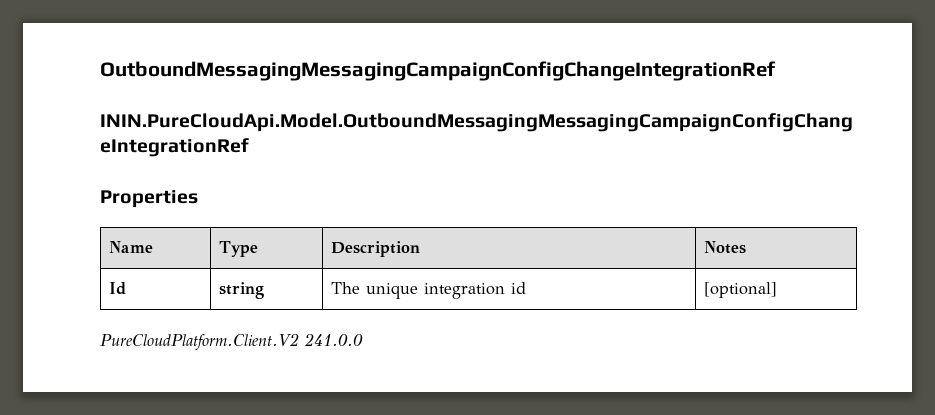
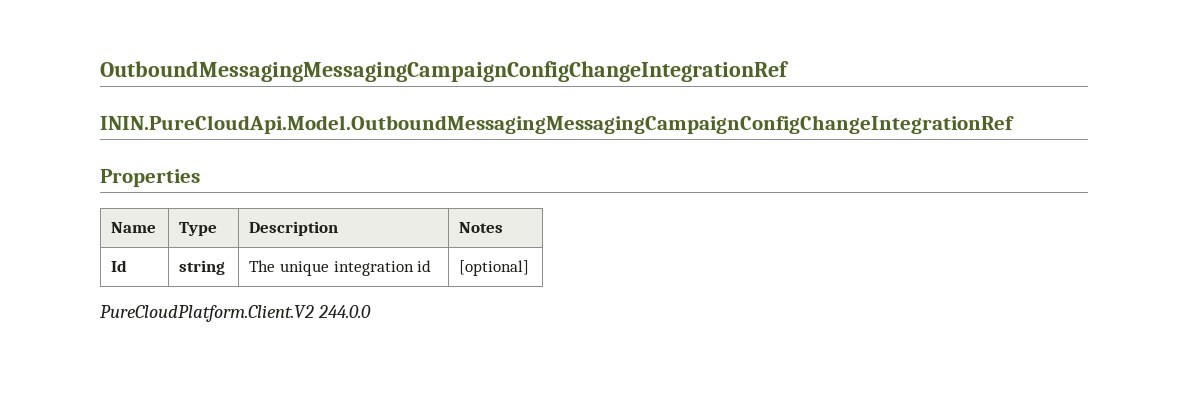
[304,333,363,346] 241.0.0 -> [318,305,372,318] 244.0.0

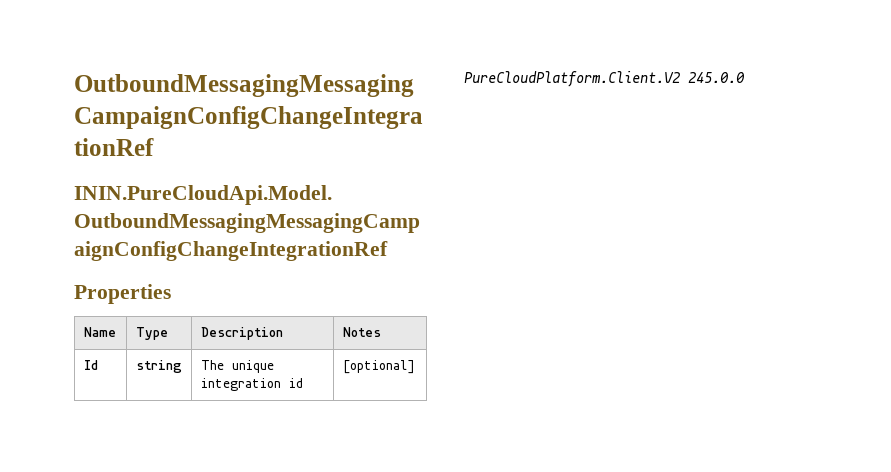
[318,305,372,318] 244.0.0 -> [688,72,744,83] 245.0.0

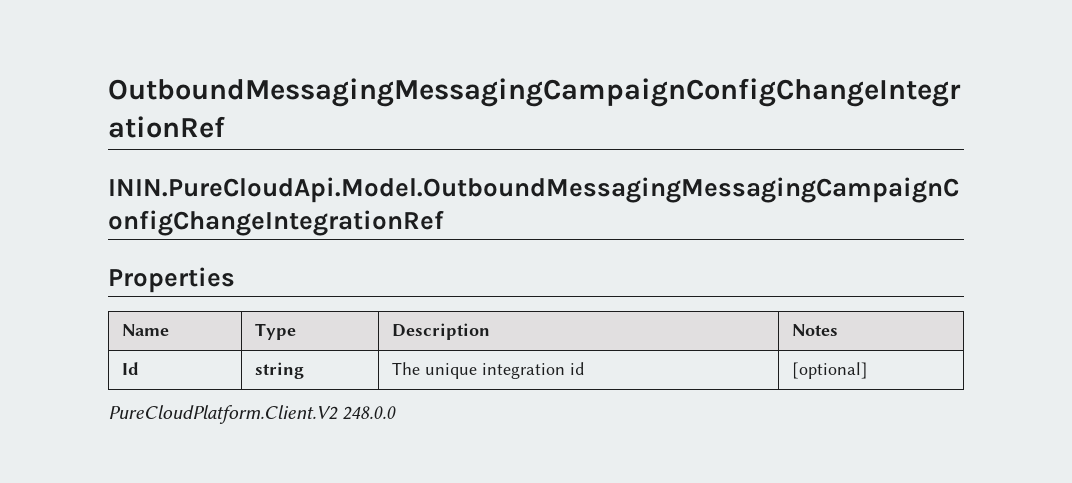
[688,72,744,83] 245.0.0 -> [342,406,397,420] 248.0.0

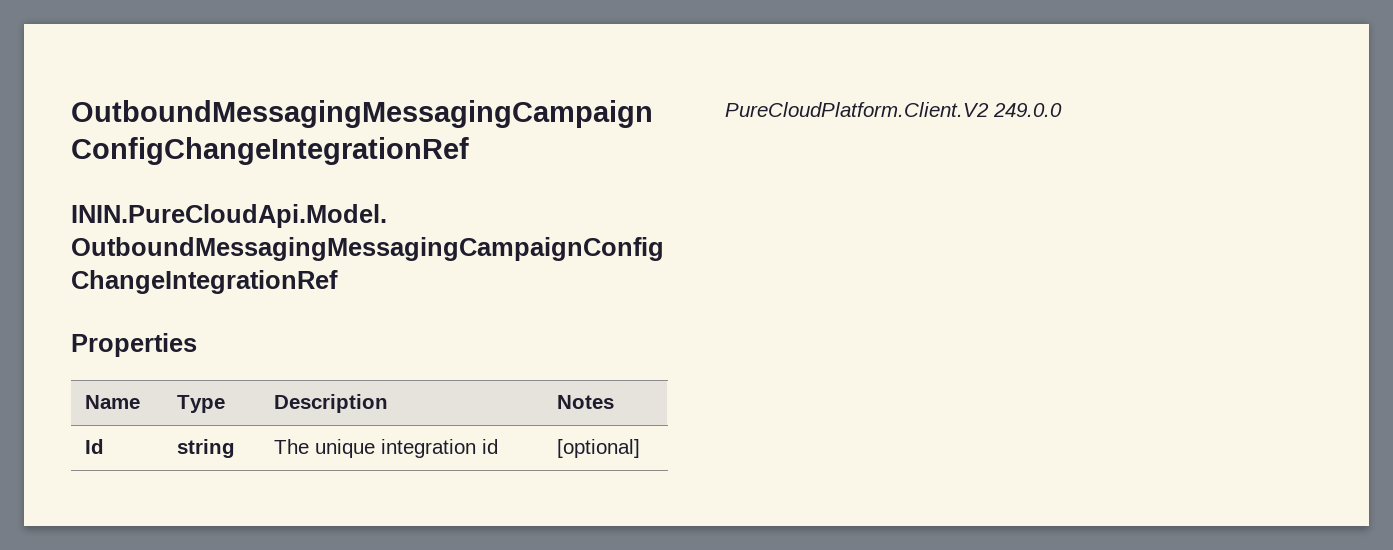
[342,406,397,420] 248.0.0 -> [993,103,1062,117] 249.0.0

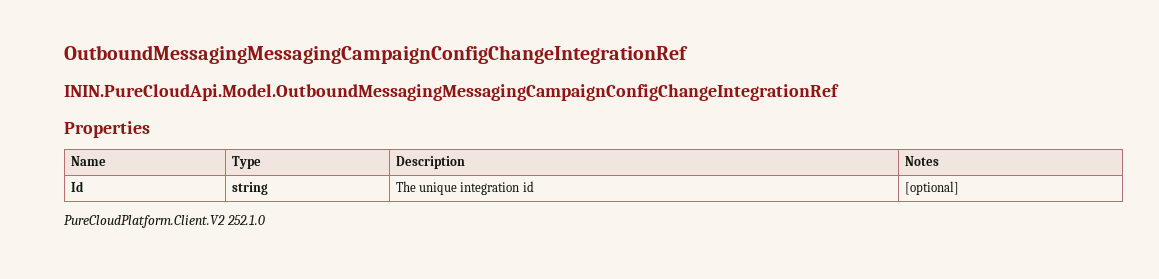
[993,103,1062,117] 249.0.0 -> [226,215,265,225] 252.1.0

